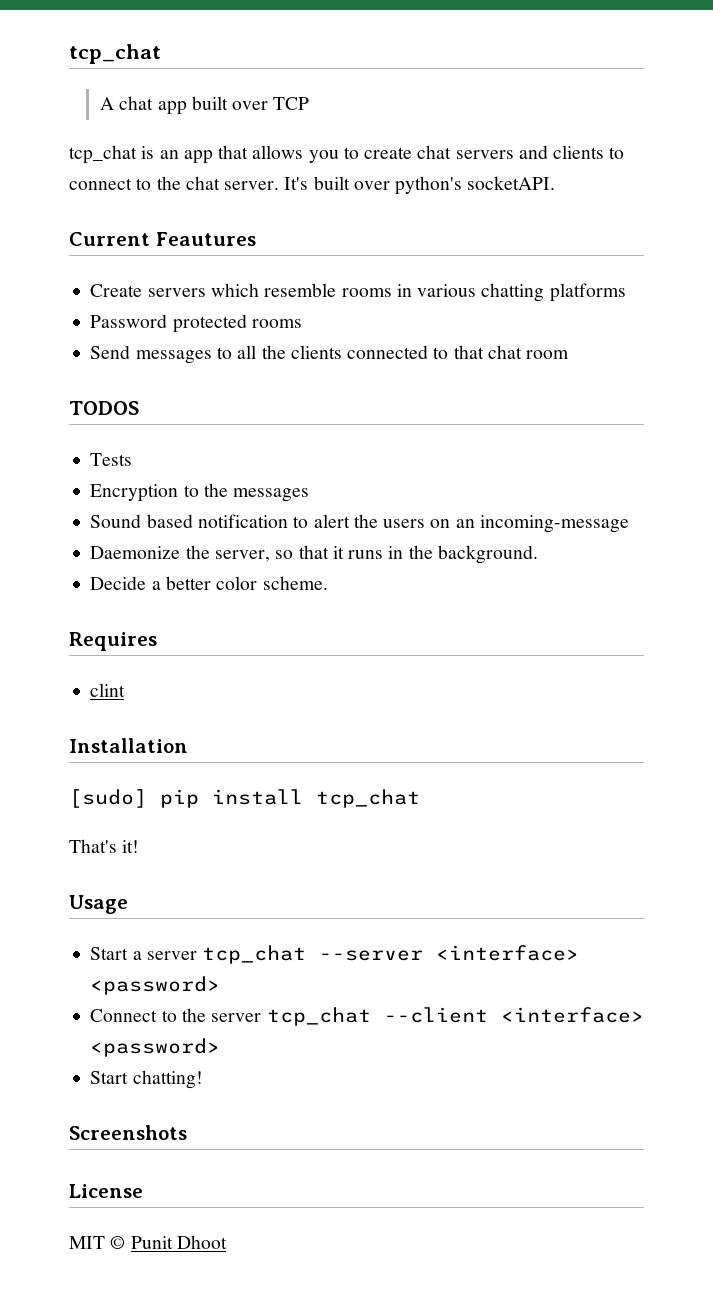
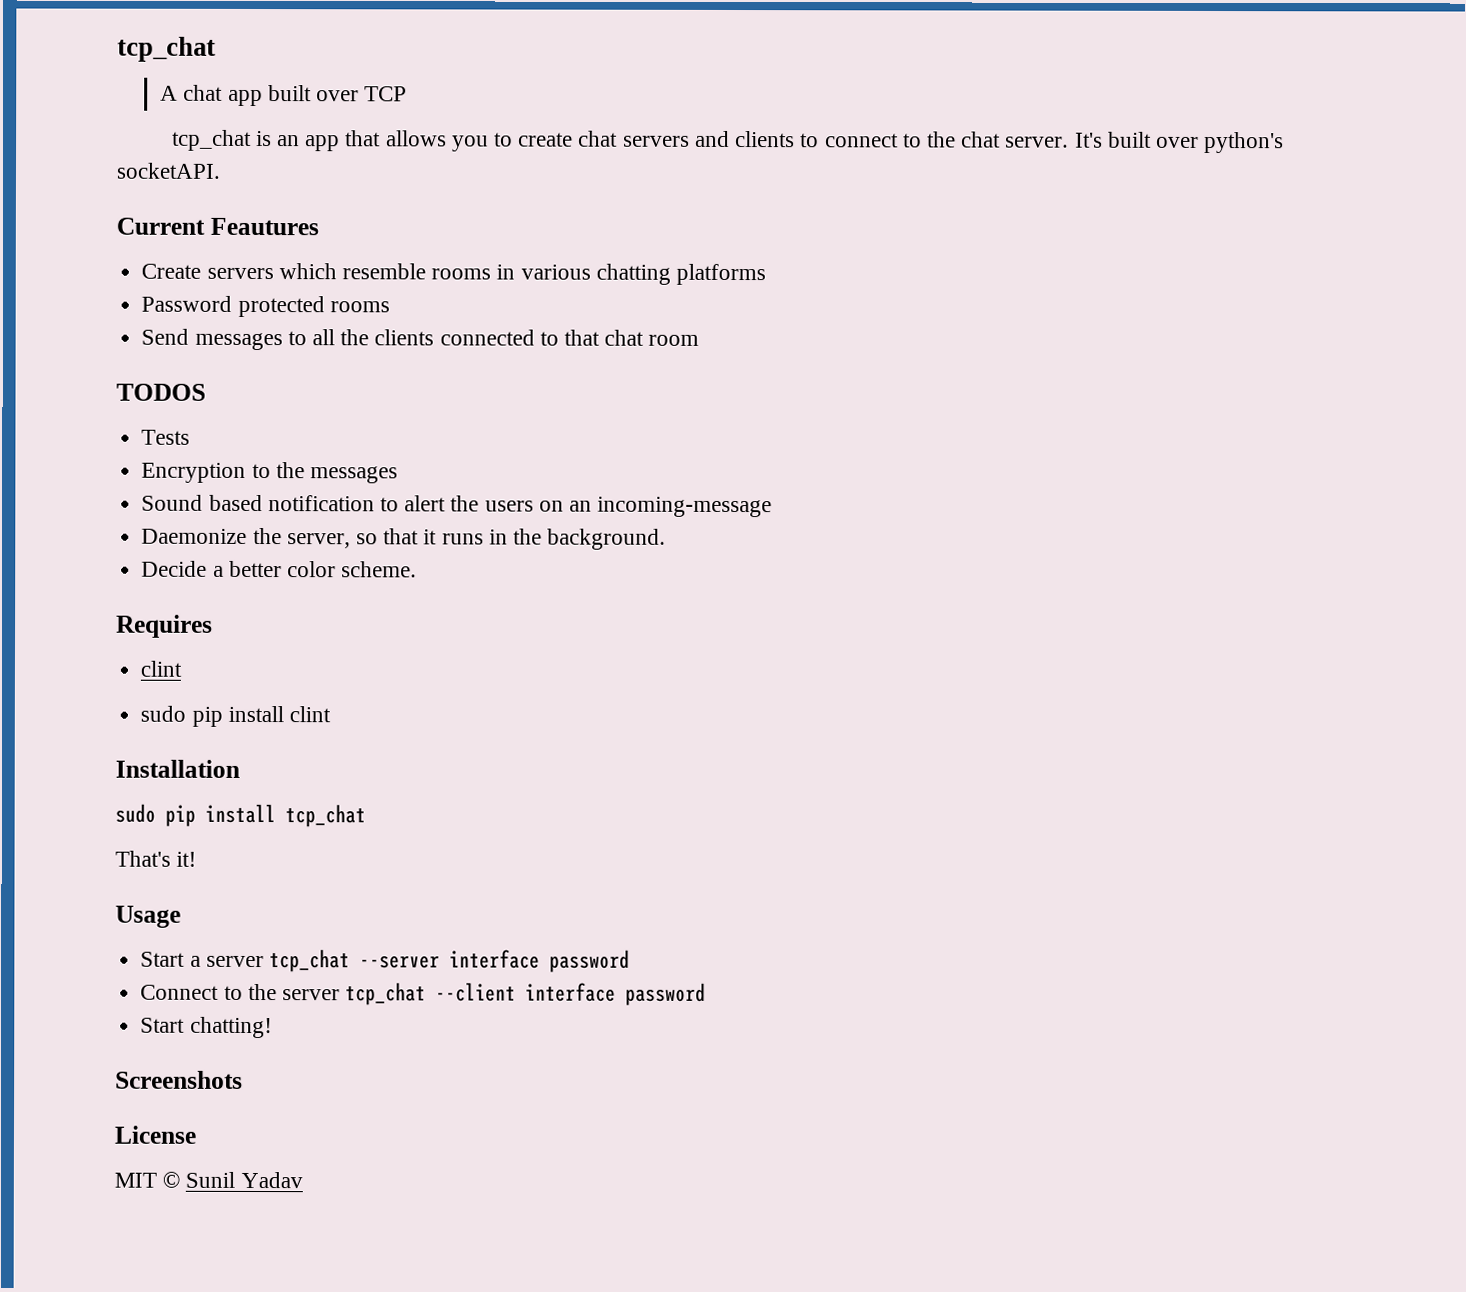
(126, 690) none -> [140,705,331,727] // sudo pip install clint
[69,789,147,808] [sudo] -> [115,803,156,823] sudo
[436,945,580,961] [90,976,221,995] <interface> <password> -> [448,949,630,973] interface password
[500,1007,644,1023] [90,1038,221,1057] <interface> <password> -> [525,982,707,1006] interface password
[130,1235,227,1249] Punit Dhoot -> [185,1171,303,1189] Sunil Yadav

